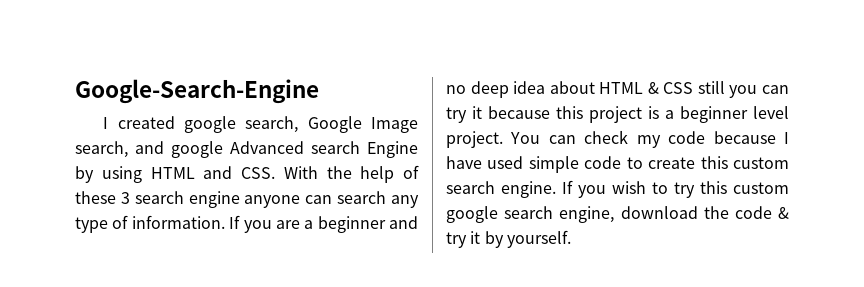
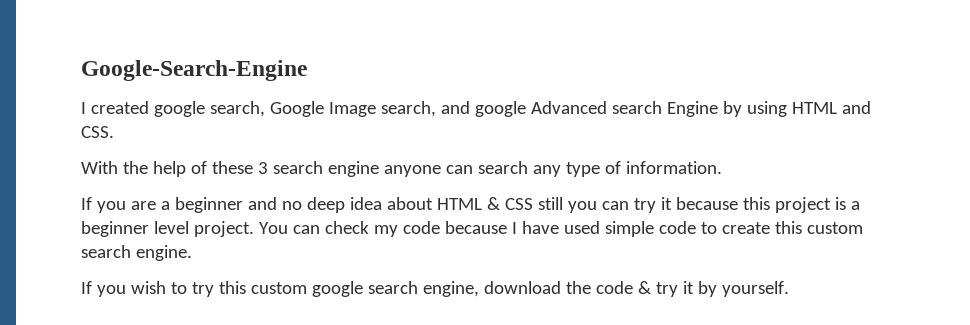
(275, 173) none -> (114, 132) //
(225, 222) none -> (722, 167) //
(556, 189) none -> (192, 253) //

